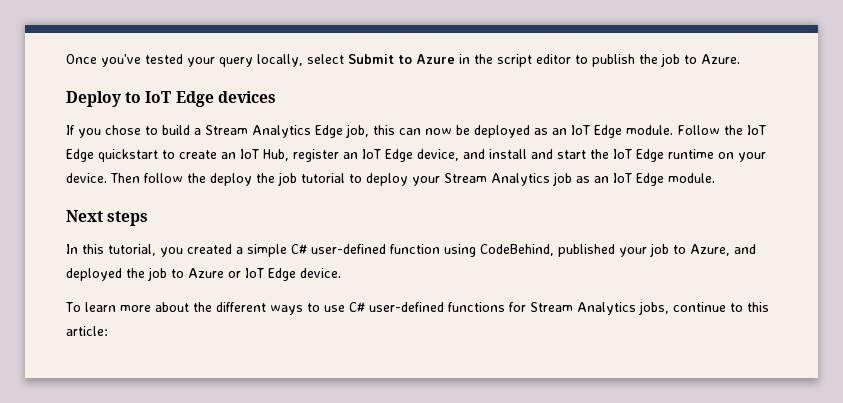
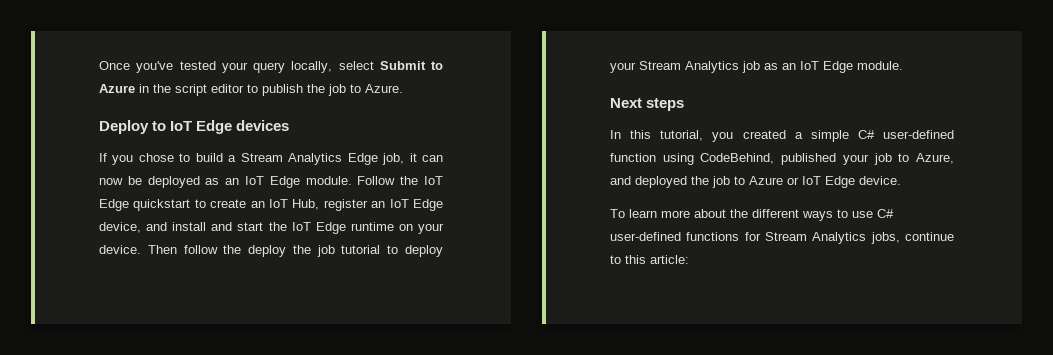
[373,125,395,135] this -> [409,153,417,162] it

